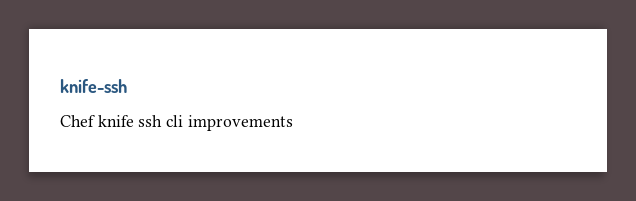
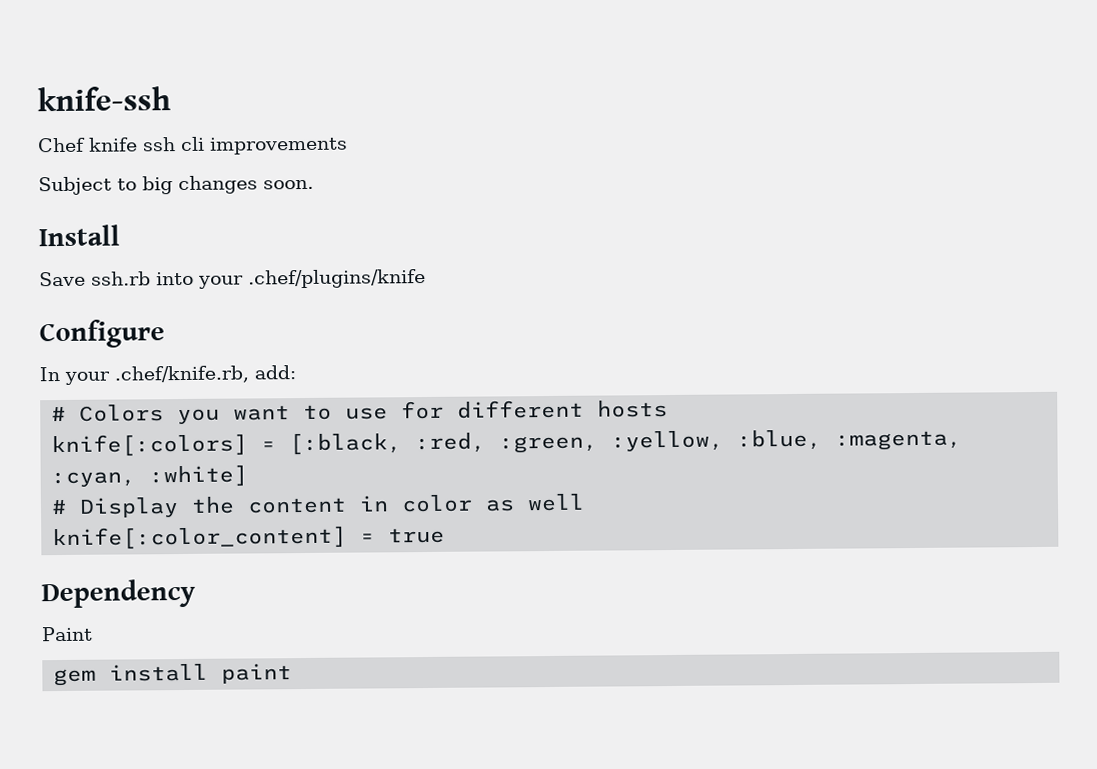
(293, 123) none -> [38,175,314,196] [38,224,120,247] [39,269,426,289] [39,319,165,349] [39,365,296,385] [51,399,669,425] [51,429,963,458] [51,464,249,488] [51,493,586,518] [52,525,446,551] [41,578,196,609] [41,626,93,642] [53,663,293,687] // Subject to big changes soon. // Install // Save ssh.rb into your .chef/plugins/knife // Configure // In your .chef/knife.rb, add: // # Colors you want to use for different hosts // knife[:colors] = [:black, :red, :green, :yellow, :blue, :magenta, :cyan, :white] // # Display the content in color as well // knife[:color_content] = true // Dependency // Paint // gem install paint

